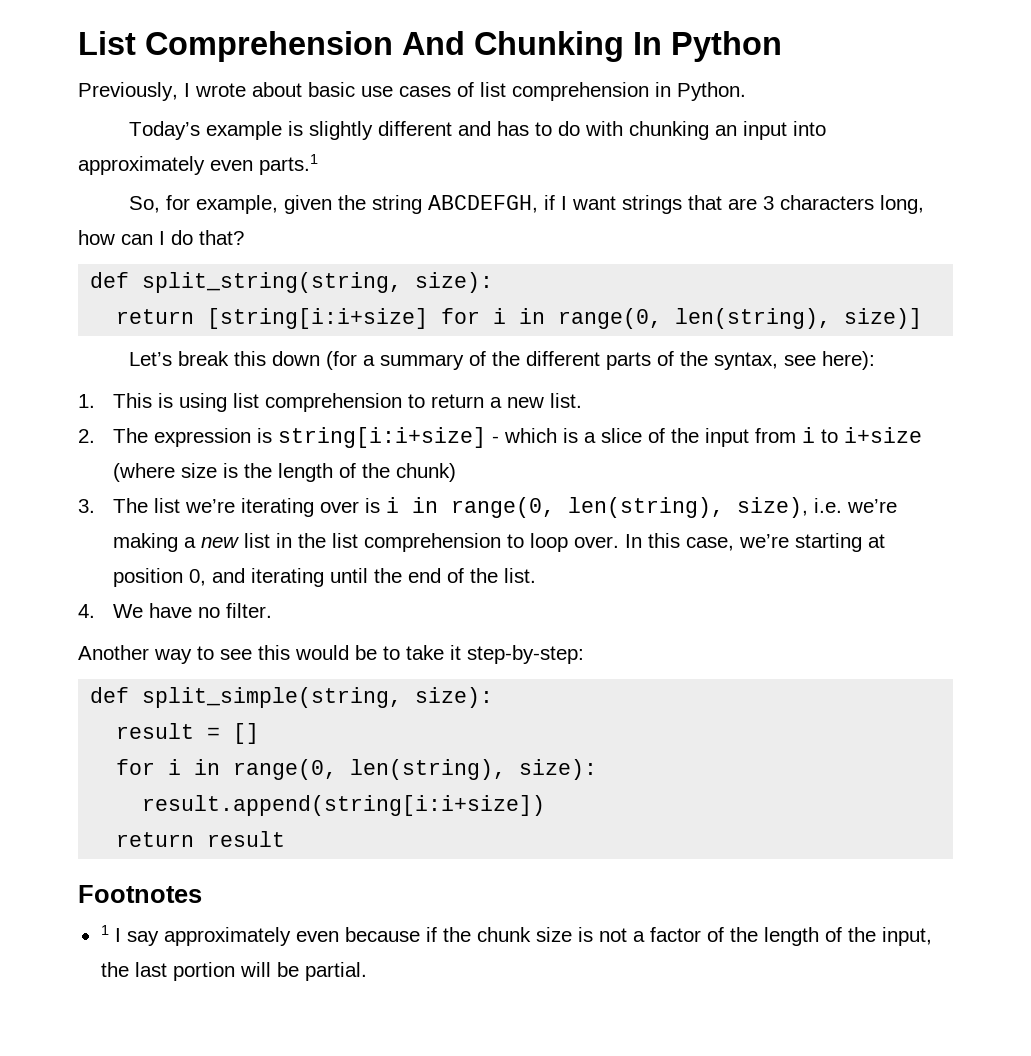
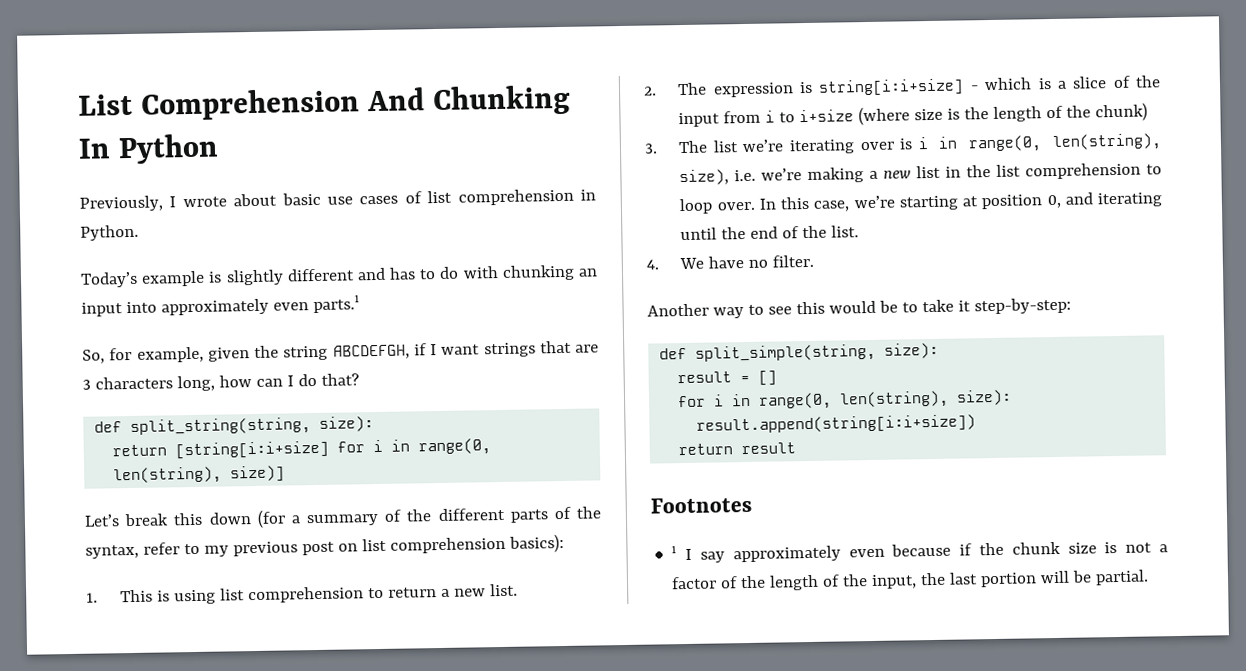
[783,351,875,370] see here): -> [142,533,564,557] refer to my previous post on list comprehension basics):

